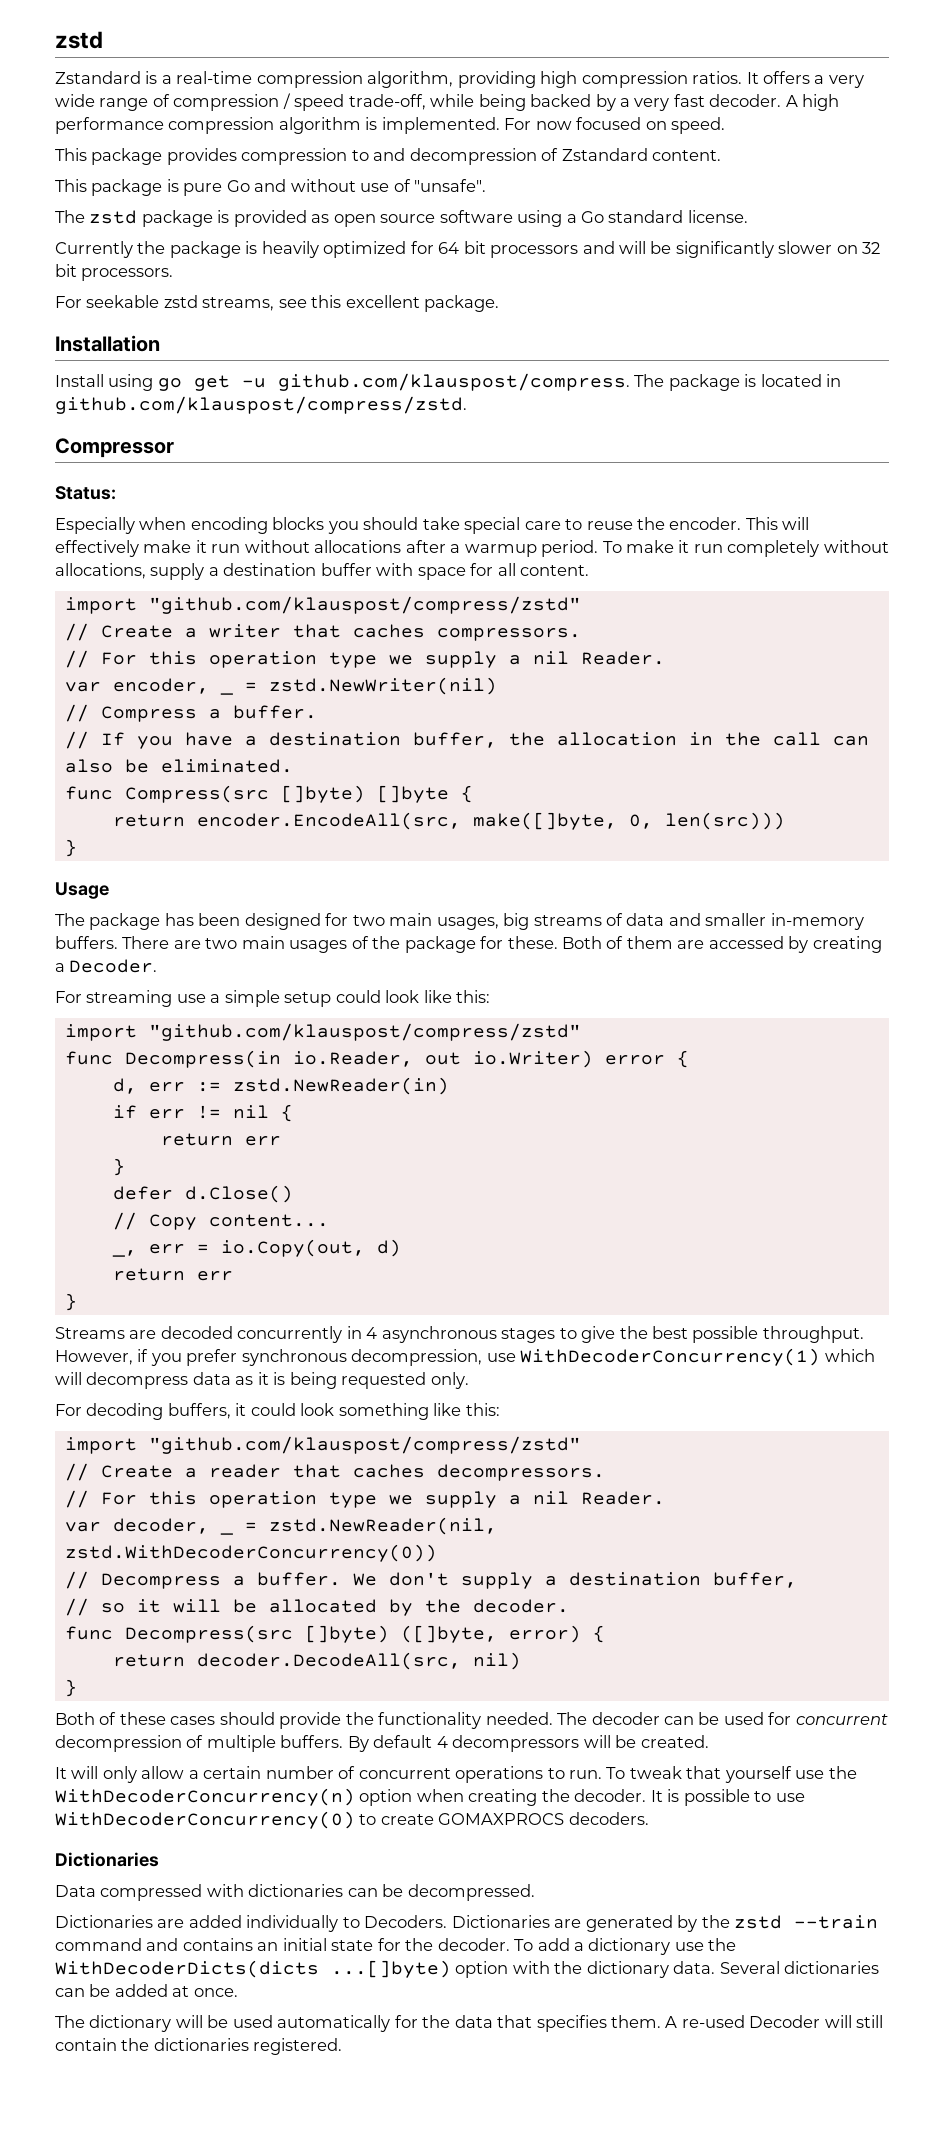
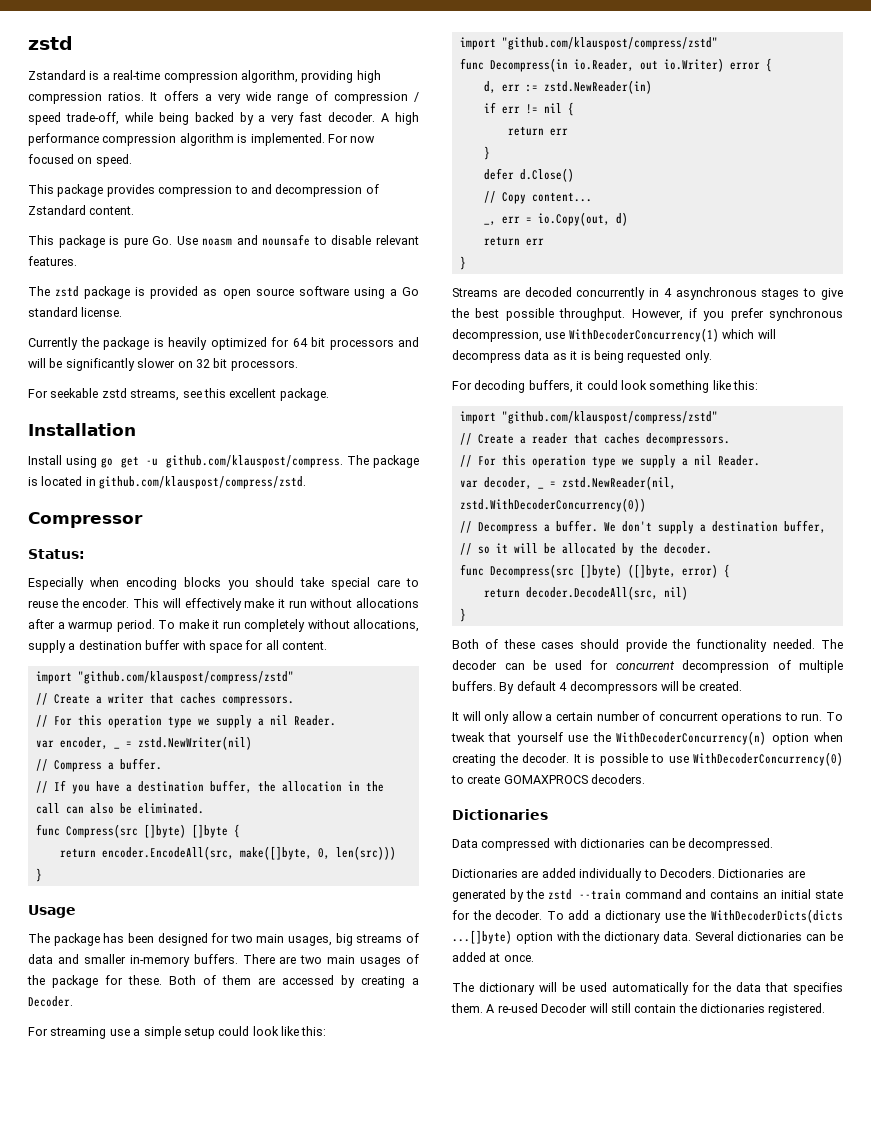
[226,179,487,192] Go and without use of "unsafe". -> [152,234,419,246] [28,256,77,266] Go. Use noasm and nounsafe to disable relevant features.

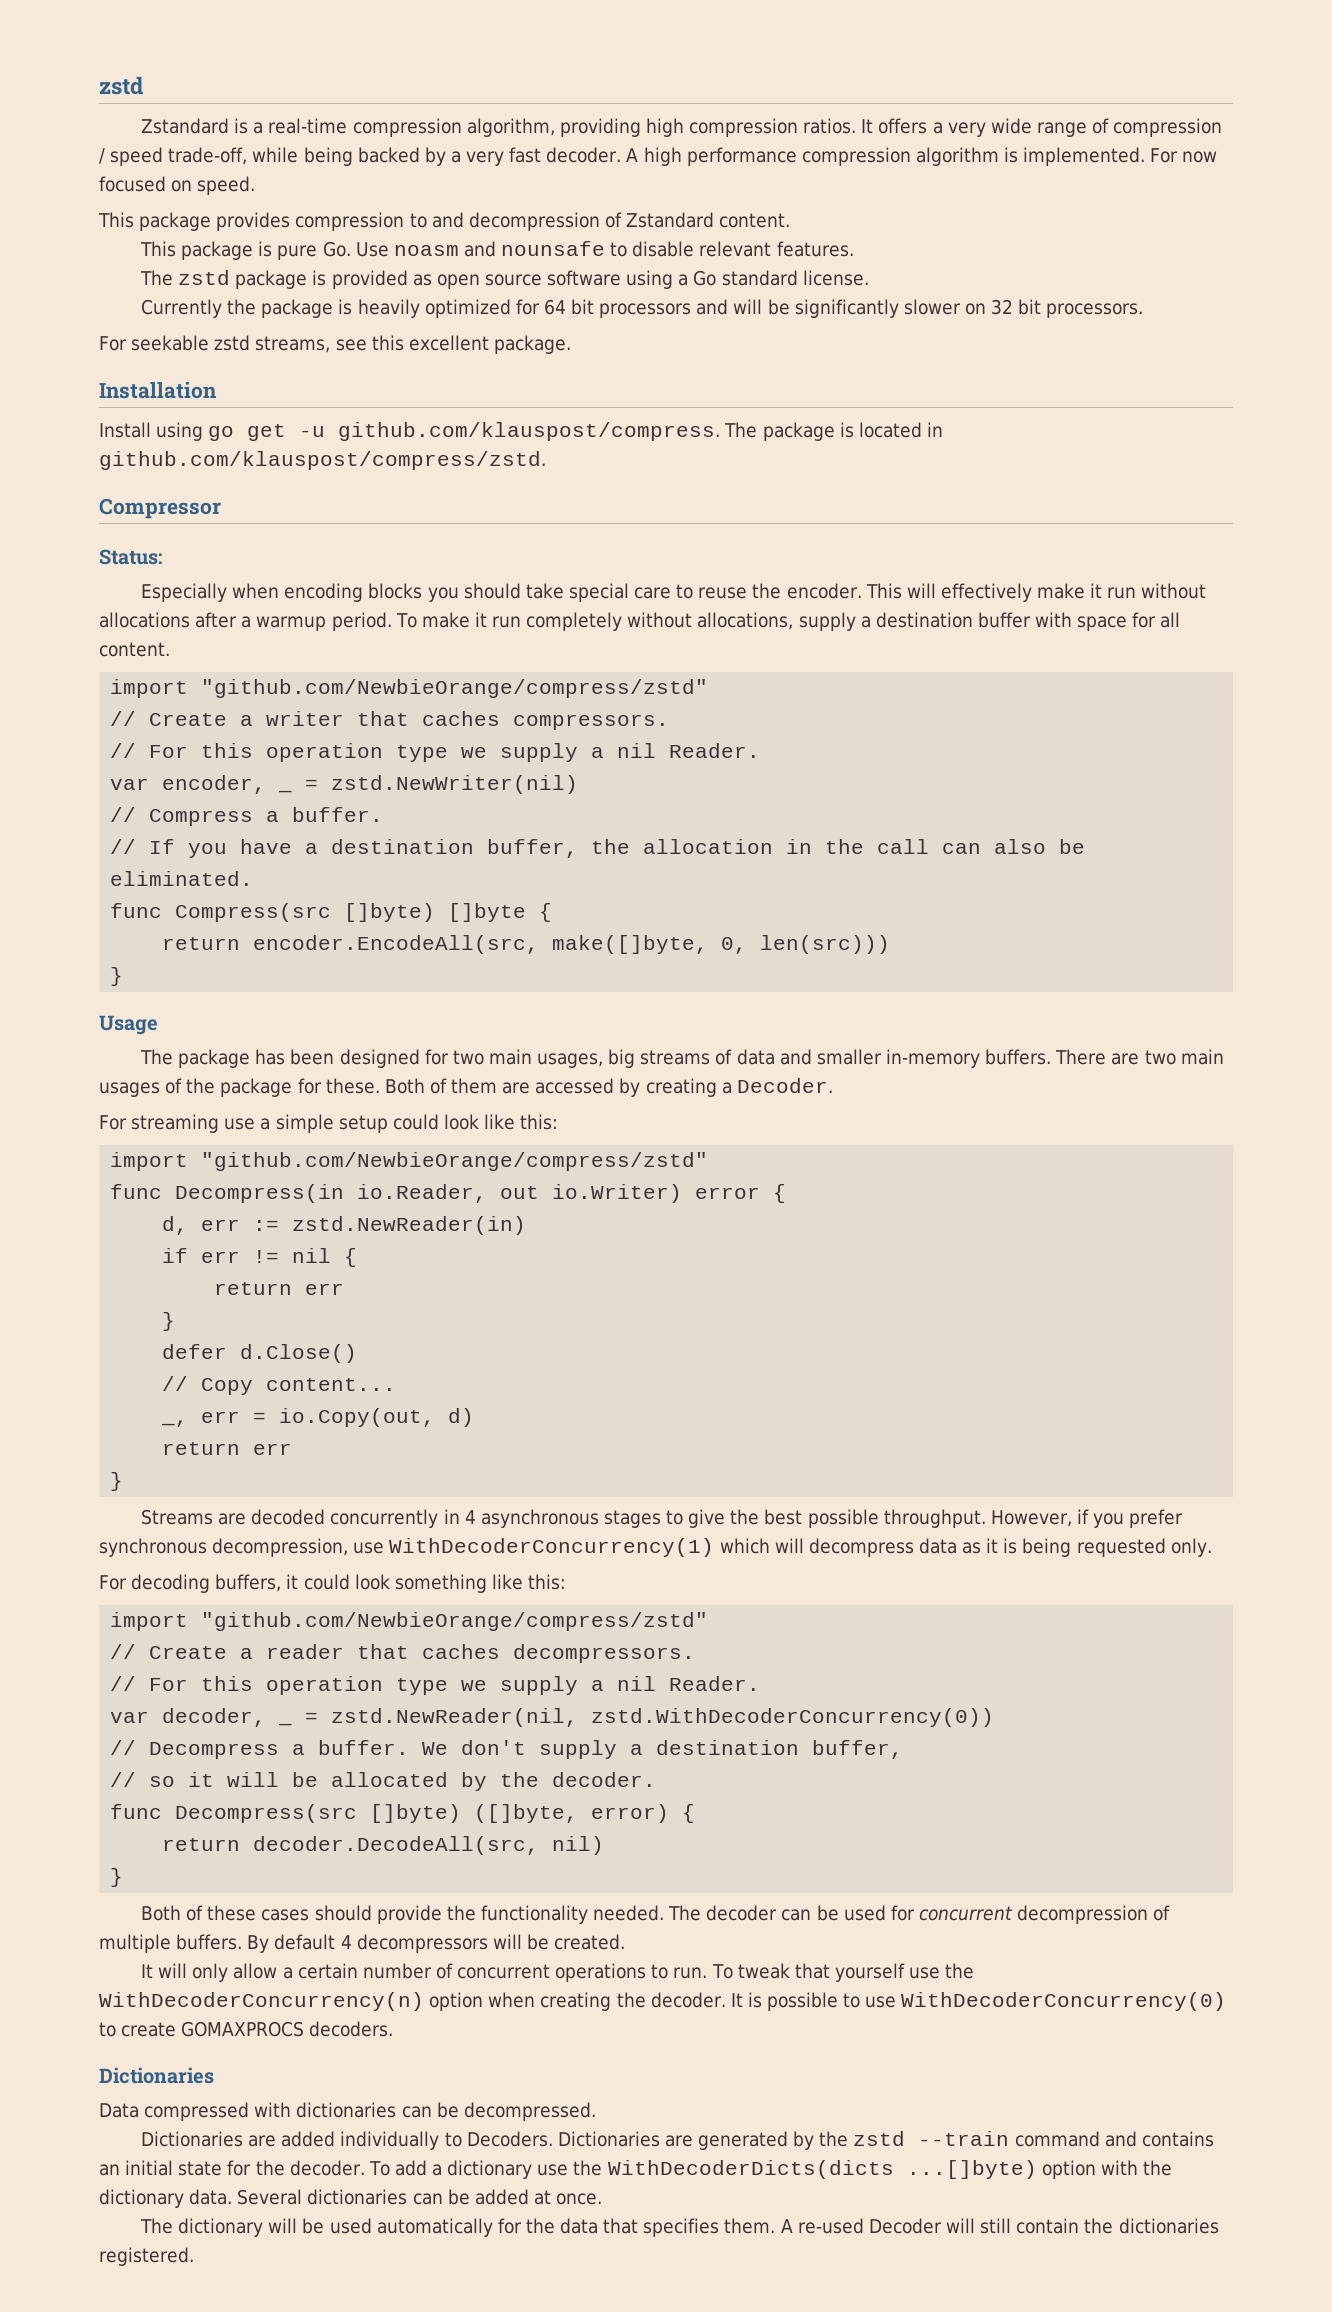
[77,671,294,684] "github.com/klauspost/compress/zstd" -> [201,679,709,698] "github.com/NewbieOrange/compress/zstd"
[501,37,718,50] "github.com/klauspost/compress/zstd" -> [201,1152,709,1171] "github.com/NewbieOrange/compress/zstd"
[501,411,718,424] "github.com/klauspost/compress/zstd" -> [201,1612,709,1631] "github.com/NewbieOrange/compress/zstd"

